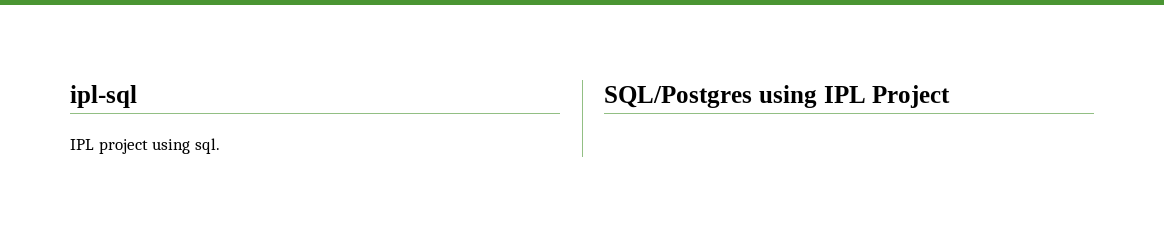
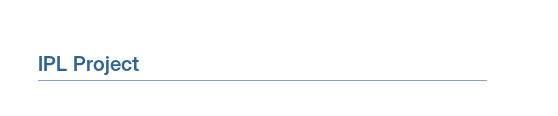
[70,85,137,108] [70,138,220,154] [604,85,817,108] ipl-sql // IPL project using sql. // SQL/Postgres using -> (38, 63) none

